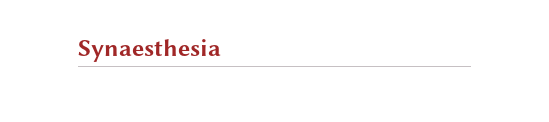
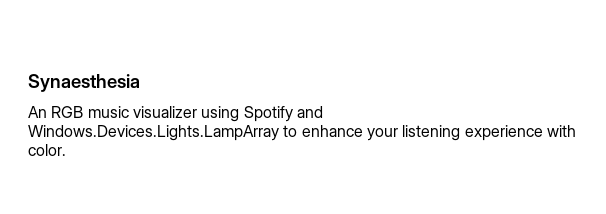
(221, 50) none -> [28,106,323,122] [28,125,576,141] [28,144,66,156] // An RGB music visualizer using Spotify and Windows.Devices.Lights.LampArray to enhance your listening experience with color.

